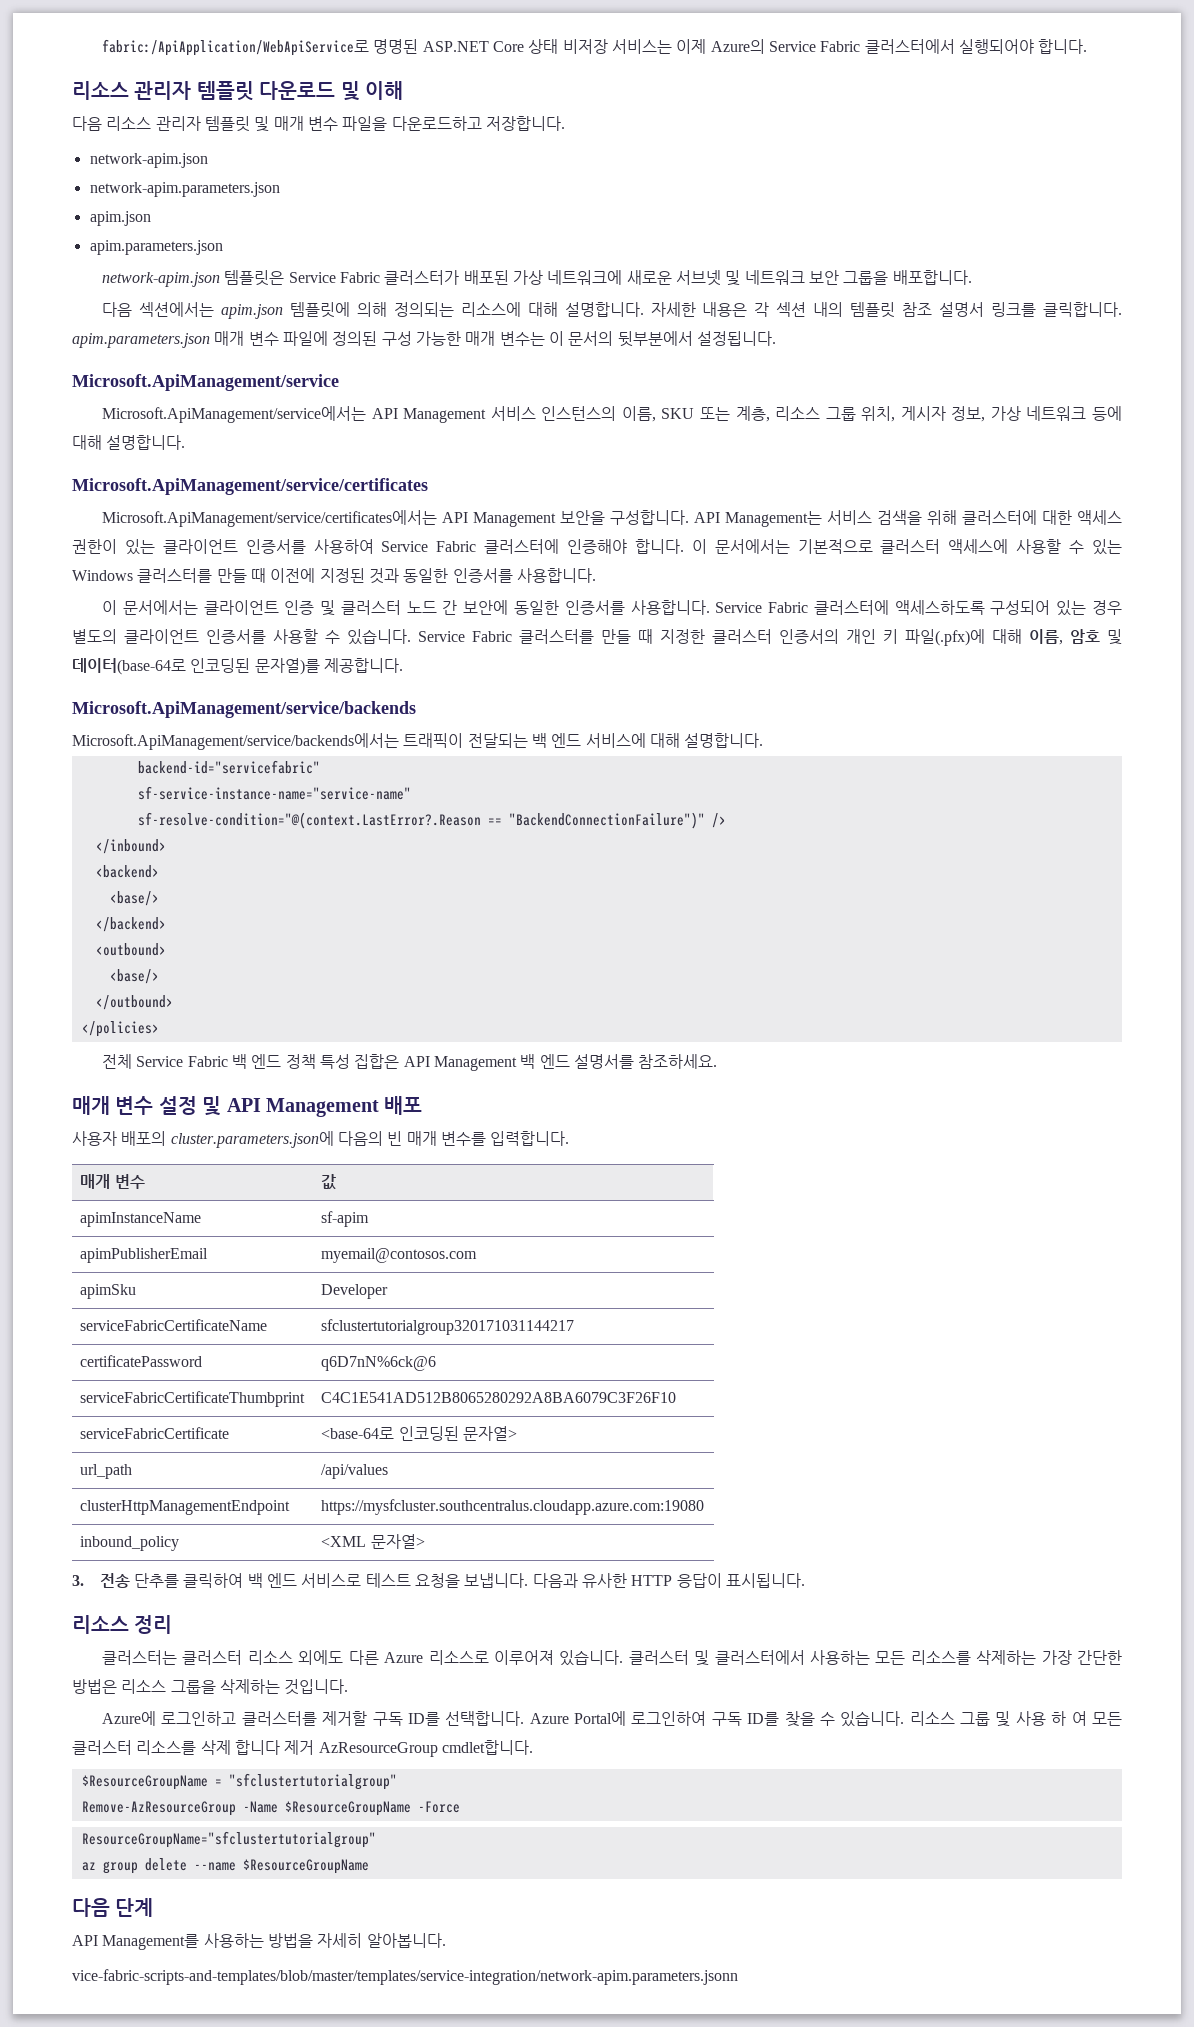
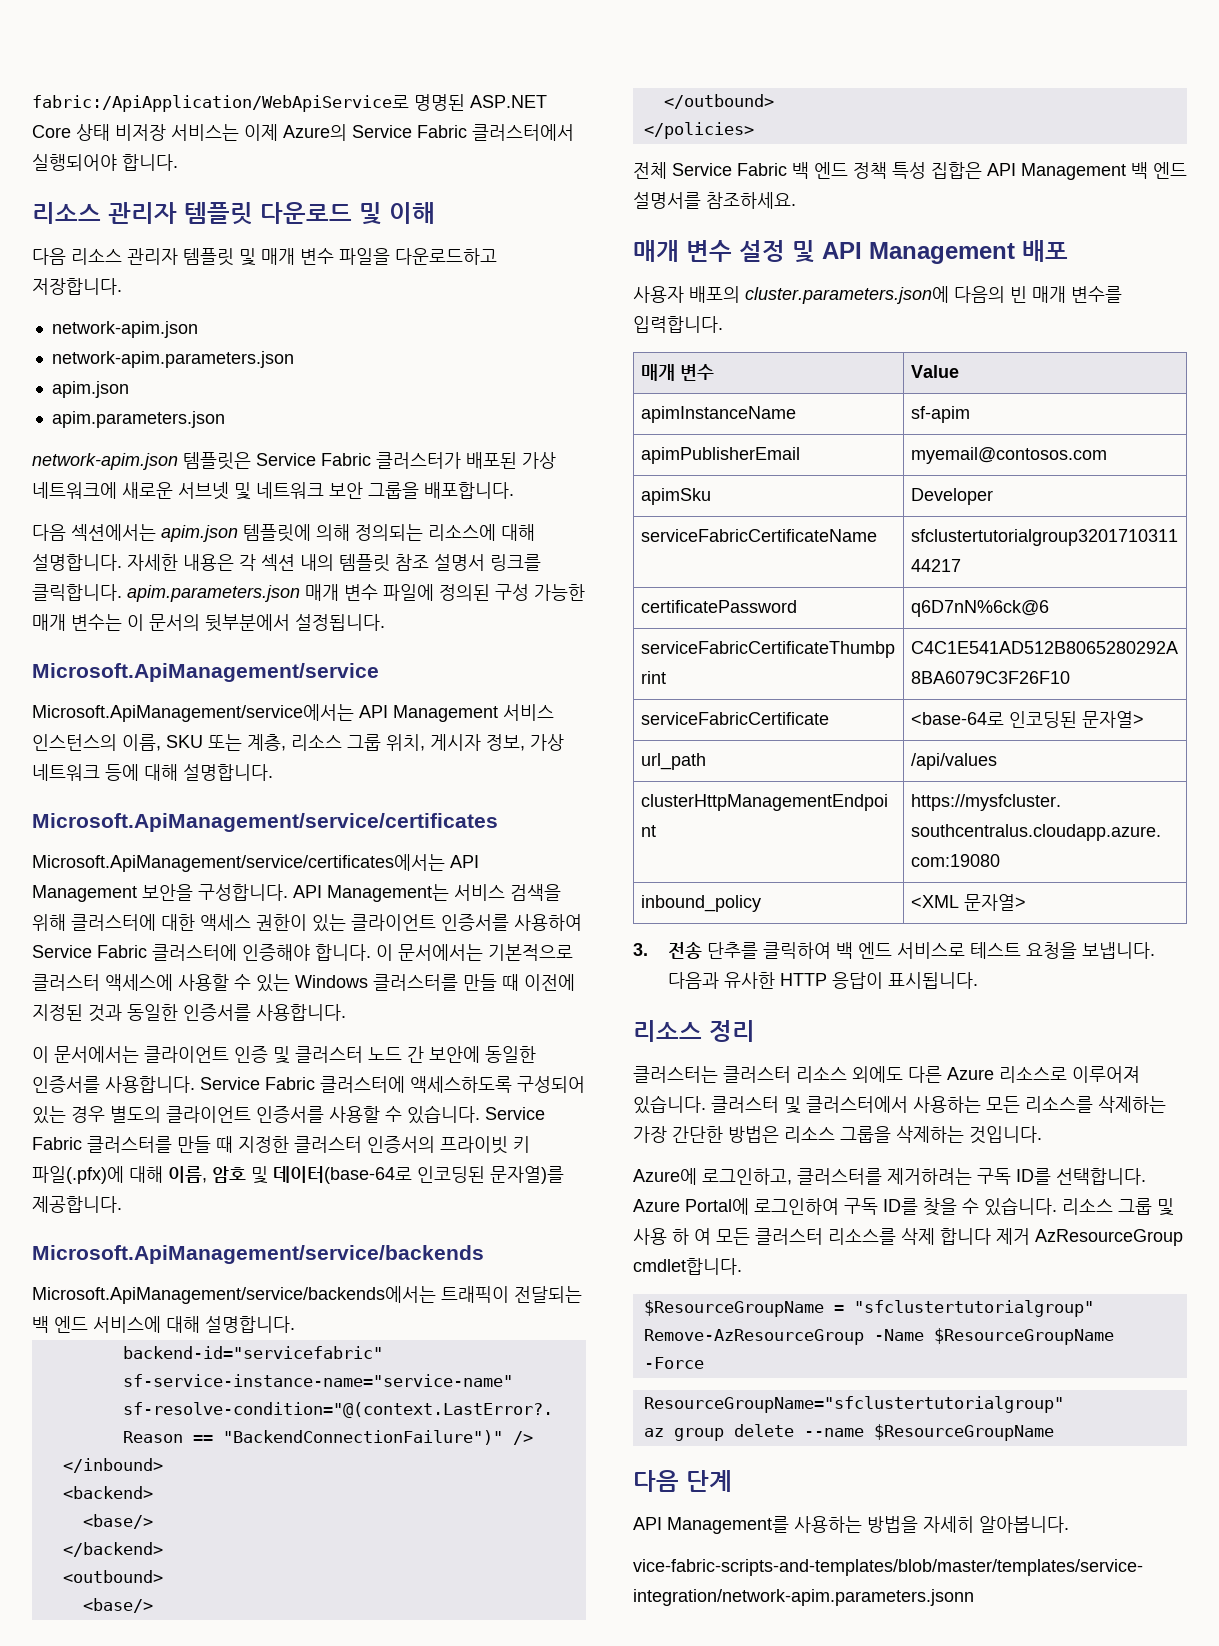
[846,629,876,644] 개인 -> [440,1136,508,1154] 프라이빗
[321,1174,337,1190] 값 -> [910,365,959,378] Value
[161,1711,368,1726] 로그인하고 클러스터를 제거할 -> [702,1168,972,1185] 로그인하고, 클러스터를 제거하려는

